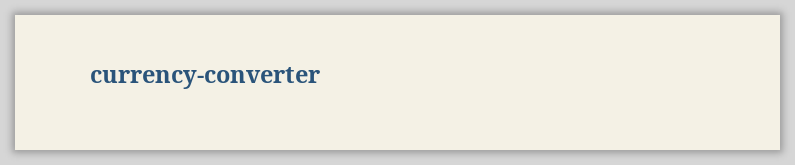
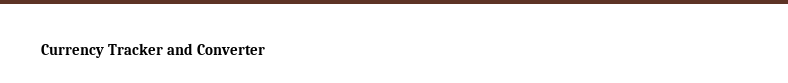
[90,67,320,89] currency-converter -> [41,43,266,58] Currency Tracker and Converter

